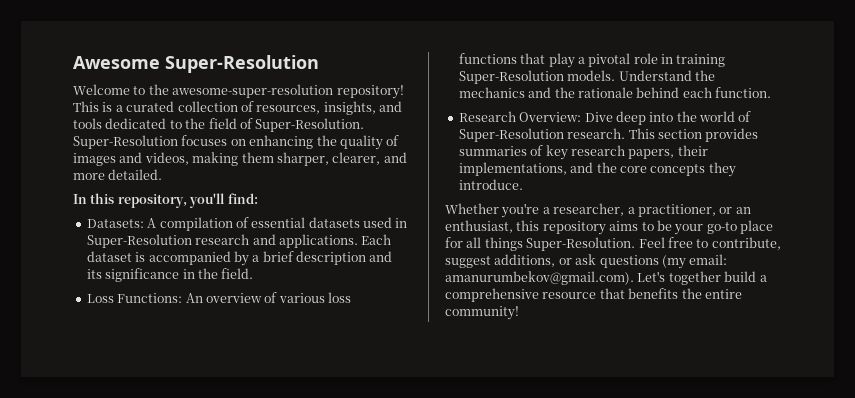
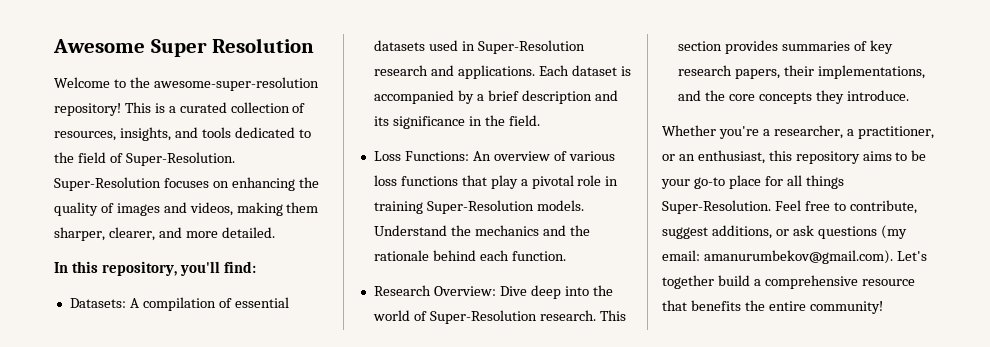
[165,55,319,73] Super-Resolution -> [150,38,315,57] Super Resolution

